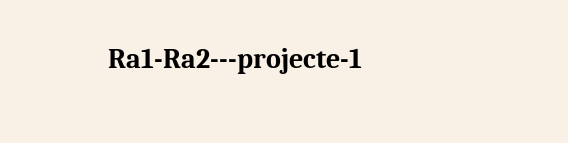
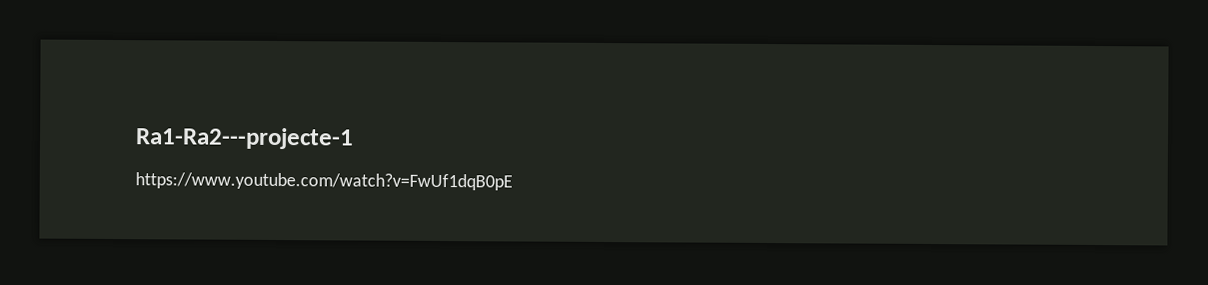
(362, 61) none -> [135,172,513,191] // https://www.youtube.com/watch?v=FwUf1dqB0pE

